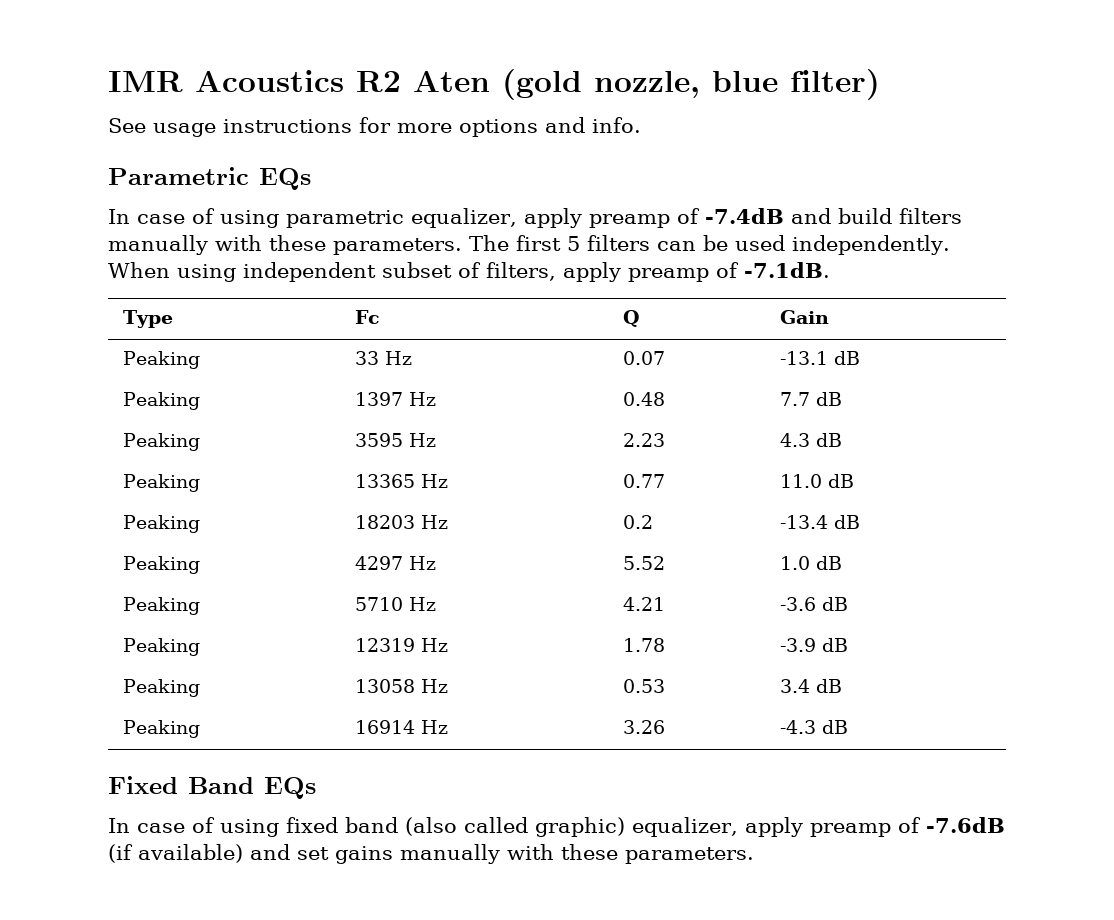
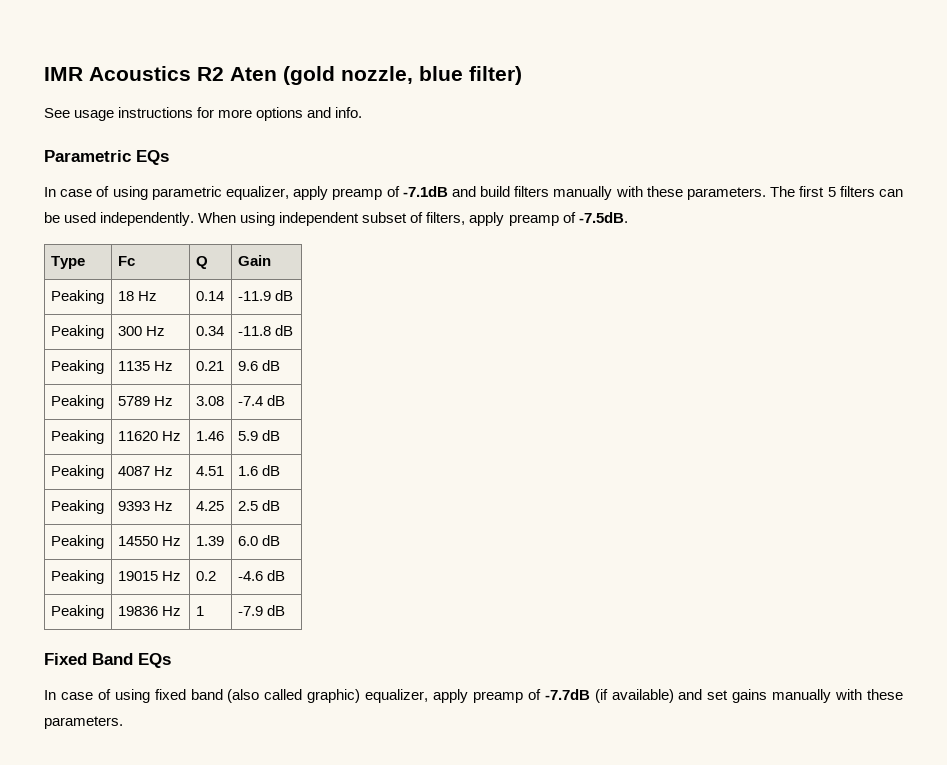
[704,208,784,224] -7.4dB -> [402,186,448,197] -7.1dB
[744,262,830,278] -7.1dB. -> [578,212,628,223] -7.5dB.
[354,351,412,365] [622,351,665,365] [779,351,860,365] [122,392,200,410] [354,392,436,406] [622,392,665,406] [779,392,842,406] [122,433,200,451] [354,433,436,447] [622,433,665,447] [779,433,842,447] [122,474,200,492] [354,474,448,488] [622,474,665,488] [779,474,854,488] [122,515,200,533] [354,515,415,529] 33 Hz | 0.07 | -13.1 dB // Peaking | 1397 Hz | 0.48 | 7.7 dB // Peaking | 3595 Hz | 2.23 | 4.3 dB // Peaking | 13365 Hz | 0.77 | 11.0 dB // Peaking | 18203 -> [117,291,157,301] [195,291,224,301] [237,290,293,301] [50,325,104,339] [117,326,165,336] [195,326,224,336] [237,325,293,336] [50,360,104,374] [117,361,173,371] [195,361,224,371] [237,360,280,371] [50,395,104,409] [117,396,173,406] [195,396,224,406] [237,395,285,406] [50,430,104,444] [117,431,181,441] [195,431,224,441] [237,430,280,441] [50,465,104,479] [117,466,173,476] [195,466,224,476] [237,465,280,476] [50,500,104,514] [117,501,173,511] [195,501,224,511] [237,500,280,511] [50,535,104,549] [117,536,181,546] [195,536,224,546] [237,535,280,546] [50,570,104,584] [117,571,158,581] 18 Hz | 0.14 | -11.9 dB // Peaking | 300 Hz | 0.34 | -11.8 dB // Peaking | 1135 Hz | 0.21 | 9.6 dB // Peaking | 5789 Hz | 3.08 | -7.4 dB // Peaking | 11620 Hz | 1.46 | 5.9 dB // Peaking | 4087 Hz | 4.51 | 1.6 dB // Peaking | 9393 Hz | 4.25 | 2.5 dB // Peaking | 14550 Hz | 1.39 | 6.0 dB // Peaking | 19015
[779,515,860,529] [122,556,200,574] [354,556,436,570] [622,556,665,570] [779,556,842,570] [122,597,200,615] [354,597,436,611] [622,597,665,611] [779,597,848,611] [122,638,200,656] [354,638,448,652] [622,638,665,652] [779,638,848,652] [122,679,200,697] [354,679,448,693] [622,679,665,693] [779,679,842,693] [122,720,200,738] [354,720,448,734] [622,720,665,734] [779,720,816,734] -13.4 dB // Peaking | 4297 Hz | 5.52 | 1.0 dB // Peaking | 5710 Hz | 4.21 | -3.6 dB // Peaking | 12319 Hz | 1.78 | -3.9 dB // Peaking | 13058 Hz | 0.53 | 3.4 dB // Peaking | 16914 Hz | 3.26 | -4.3 -> [237,570,285,581] [50,605,104,619] [117,606,181,616] [195,606,204,616] [237,606,263,616] -4.6 dB // Peaking | 19836 Hz | 1 | -7.9
[925,817,1005,833] -7.6dB -> [544,689,590,700] -7.7dB

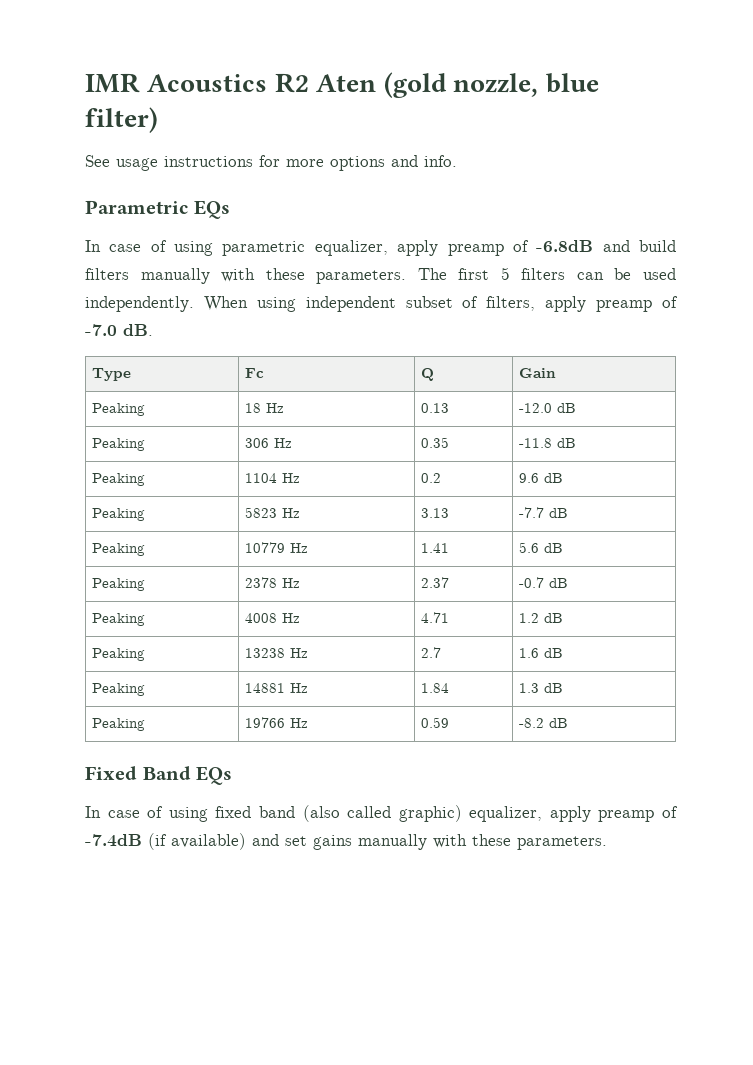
[402,186,448,197] -7.1dB -> [536,240,594,252] -6.8dB
[578,212,628,223] -7.5dB. -> [85,324,153,336] -7.0 dB.
[195,291,224,301] [237,290,293,301] [50,325,104,339] [117,326,165,336] [195,326,224,336] 0.14 | -11.9 dB // Peaking | 300 Hz | 0.34 -> [421,403,450,413] [519,403,577,413] [92,438,146,451] [245,438,293,448] [421,437,450,448] 0.13 | -12.0 dB // Peaking | 306 Hz | 0.35
[117,361,173,371] [195,361,224,371] 1135 Hz | 0.21 -> [245,473,301,483] [421,473,442,483] 1104 Hz | 0.2
[117,396,173,406] [195,396,224,406] [237,395,285,406] [50,430,104,444] [117,431,181,441] [195,431,224,441] [237,430,280,441] [50,465,104,479] [117,466,173,476] [195,466,224,476] 5789 Hz | 3.08 | -7.4 dB // Peaking | 11620 Hz | 1.46 | 5.9 dB // Peaking | 4087 Hz | 4.51 -> [245,507,301,518] [421,508,450,518] [519,507,569,518] [92,543,146,556] [245,542,309,553] [421,543,450,553] [519,542,564,553] [92,578,146,591] [245,577,301,588] [421,577,450,588] [519,577,569,588] [92,613,146,626] [245,613,301,623] [421,612,450,623] [519,613,564,623] [92,648,146,661] [245,648,309,658] [421,647,442,658] 5823 Hz | 3.13 | -7.7 dB // Peaking | 10779 Hz | 1.41 | 5.6 dB // Peaking | 2378 Hz | 2.37 | -0.7 dB // Peaking | 4008 Hz | 4.71 | 1.2 dB // Peaking | 13238 Hz | 2.7
[117,501,173,511] [195,501,224,511] [237,500,280,511] [50,535,104,549] [117,536,181,546] [195,536,224,546] [237,535,280,546] [50,570,104,584] [117,571,181,581] [195,571,216,581] [237,570,285,581] [50,605,104,619] [117,606,181,616] [195,606,204,616] [237,606,263,616] 9393 Hz | 4.25 | 2.5 dB // Peaking | 14550 Hz | 1.39 | 6.0 dB // Peaking | 19015 Hz | 0.2 | -4.6 dB // Peaking | 19836 Hz | 1 | -7.9 -> [245,683,309,693] [421,683,450,693] [519,683,564,693] [92,718,146,731] [245,717,309,728] [421,717,450,728] [519,718,545,728] 14881 Hz | 1.84 | 1.3 dB // Peaking | 19766 Hz | 0.59 | -8.2
[544,689,590,700] -7.7dB -> [85,834,142,847] -7.4dB

